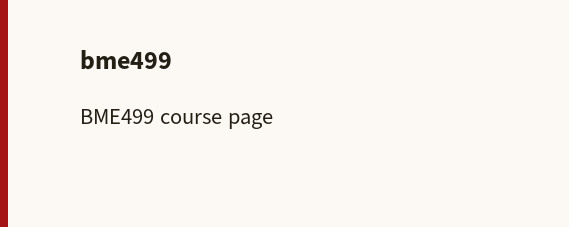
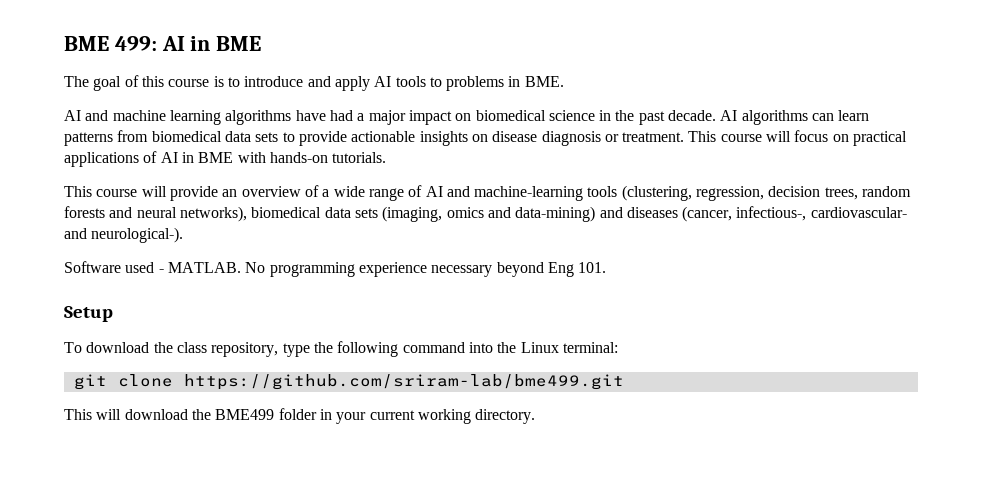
[80,50,172,70] [80,109,274,129] bme499 // BME499 course page -> [64,36,262,51] [64,75,564,91] [64,110,870,125] [64,130,908,146] [64,151,387,167] [64,185,912,201] [64,206,907,222] [64,227,184,243] [64,261,607,277] [64,306,113,322] [64,341,618,357] [73,374,624,390] [64,408,536,424] BME 499: AI in BME // The goal of this course is to introduce and apply AI tools to problems in BME. // AI and machine learning algorithms have had a major impact on biomedical science in the past decade. AI algorithms can learn patterns from biomedical data sets to provide actionable insights on disease diagnosis or treatment. This course will focus on practical applications of AI in BME with hands-on tutorials. // This course will provide an overview of a wide range of AI and machine-learning tools (clustering, regression, decision trees, random forests and neural networks), biomedical data sets (imaging, omics and data-mining) and diseases (cancer, infectious-, cardiovascular- and neurological-). // Software used - MATLAB. No programming experience necessary beyond Eng 101. // Setup // To download the class repository, type the following command into the Linux terminal: // git clone https://github.com/sriram-lab/bme499.git // This will download the BME499 folder in your current working directory.

